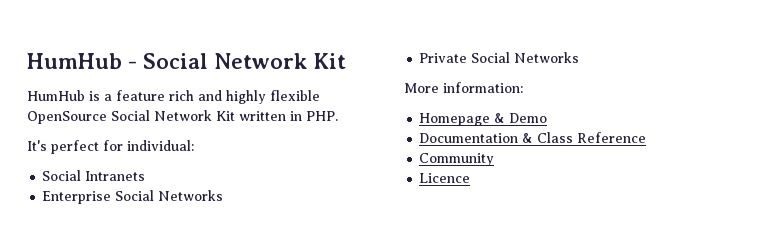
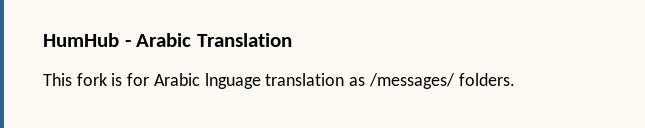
[143,53,346,69] [27,90,320,104] [27,110,338,124] [27,140,194,154] [42,170,146,181] [42,190,224,204] [419,52,580,63] [404,82,523,93] [419,113,548,126] [419,132,647,143] [419,153,495,166] [419,173,471,183] Social Network Kit // HumHub is a feature rich and highly flexible OpenSource Social Network Kit written in PHP. // It's perfect for individual: // Social Intranets // Enterprise Social Networks // Private Social Networks // More information: // Homepage & Demo // Documentation & Class Reference // Community // Licence -> [136,33,292,47] [43,73,515,89] Arabic Translation // This fork is for Arabic lnguage translation as /messages/ folders.

